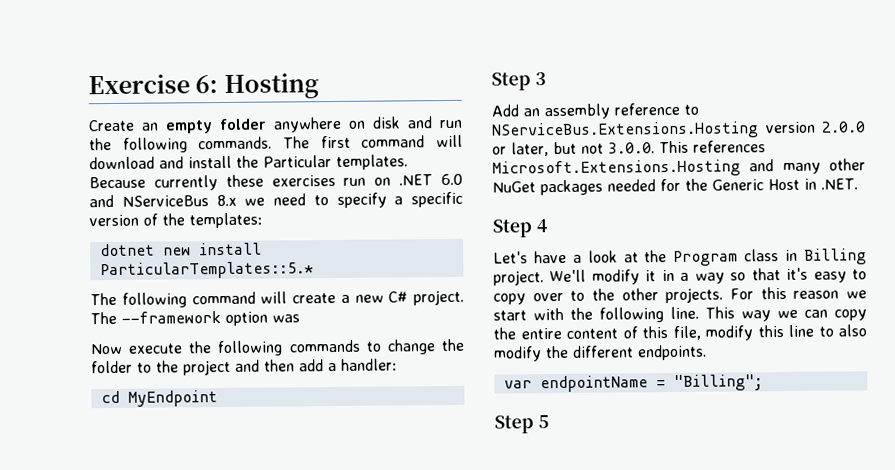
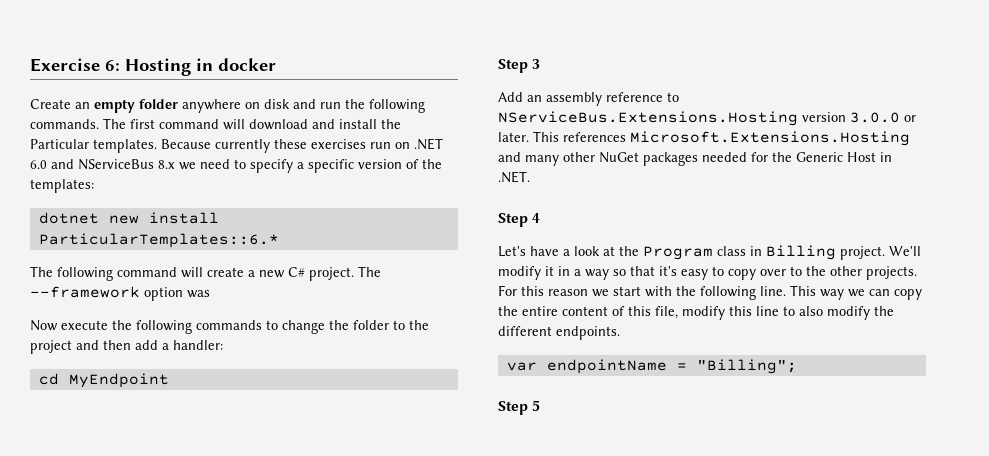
(319, 86) none -> [196,58,276,71] in docker
[99,261,314,280] ParticularTemplates::5.* -> [38,233,279,248] ParticularTemplates::6.*
[822,121,866,133] [492,141,655,157] 2.0.0 or later, but not 3.0.0. -> [850,112,916,123] [498,132,529,142] 3.0.0 or later.

